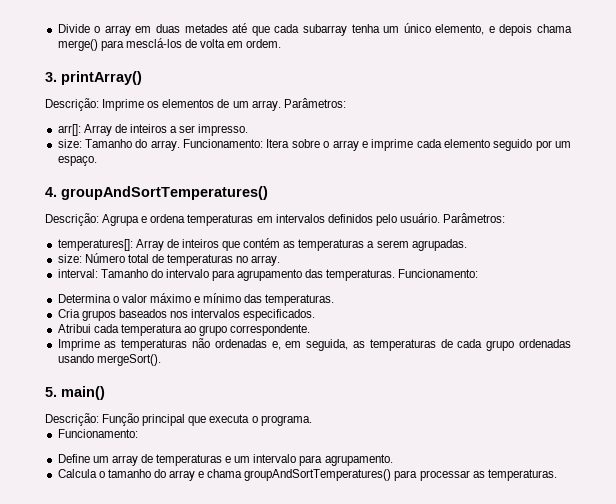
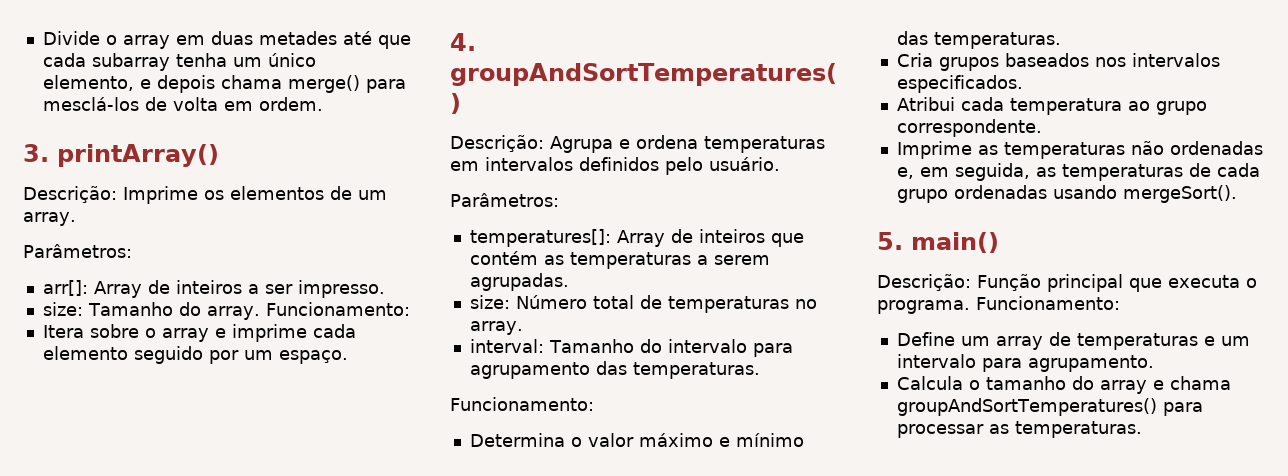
(281, 105) none -> (76, 219) //
(264, 143) none -> (410, 309) //
(440, 218) none -> (780, 164) //
(396, 275) none -> (760, 370) //
(312, 420) // -> (970, 307) none

